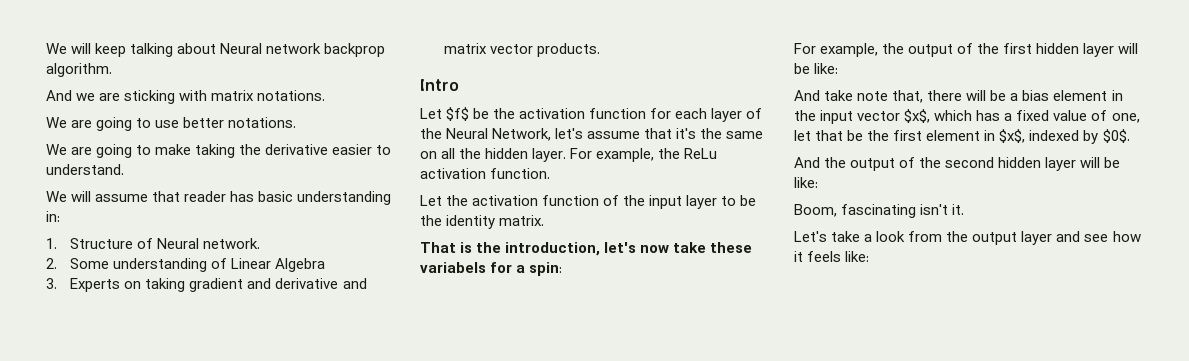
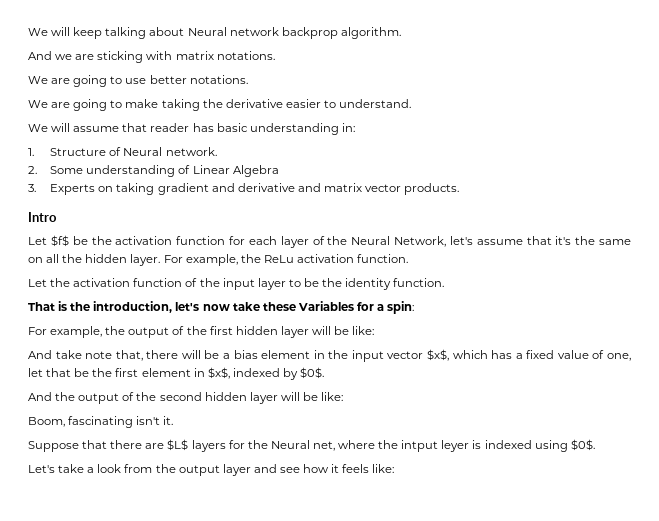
[499,215,545,226] matrix. -> [393,278,445,287] function.
[420,262,486,273] variabels -> [297,301,354,311] Variables
(965, 209) none -> [28,439,595,452] // Suppose that there are $L$ layers for the Neural net, where the intput leyer is indexed using $0$.

